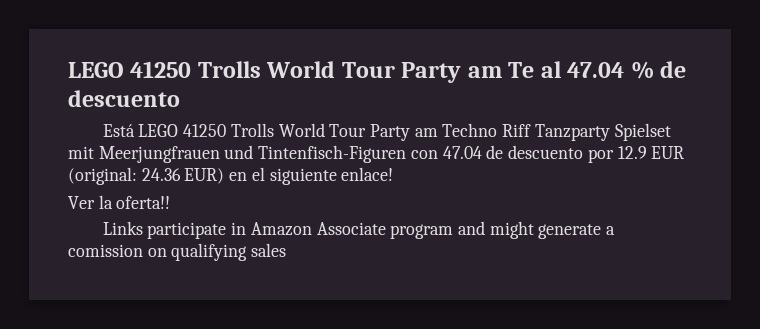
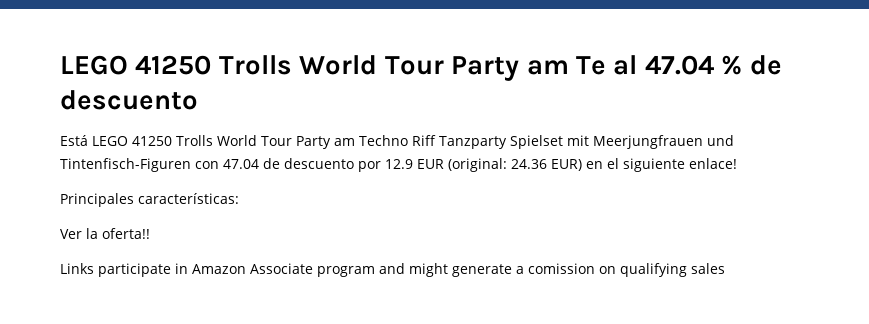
(394, 174) none -> [60,193,239,207] // Principales características:

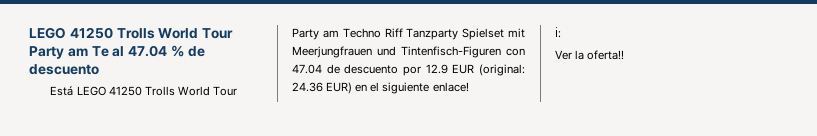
[60,193,239,207] Principales características: -> [555,27,561,38] ℹ:
[60,263,725,277] // Links participate in Amazon Associate program and might generate a comission on qualifying sales -> (625, 55) none

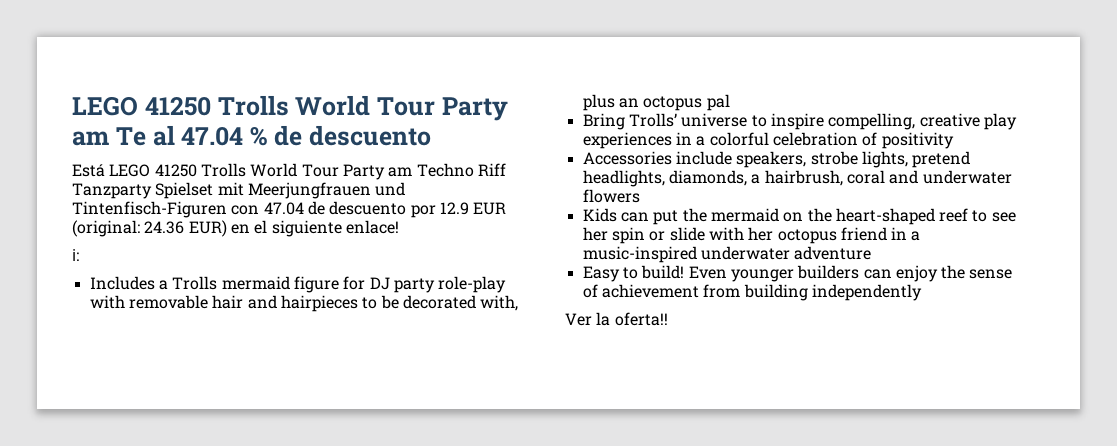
(561, 32) none -> [89,276,507,293] [89,295,519,312] [582,94,730,111] [582,113,1017,130] [582,132,954,149] [582,151,971,168] [582,170,1012,187] [582,189,640,203] [582,208,1016,225] [582,227,921,244] [582,246,872,263] [582,265,1013,282] [582,284,922,301] // Includes a Trolls mermaid figure for DJ party role-play with removable hair and hairpieces to be decorated with, plus an octopus pal // Bring Trolls’ universe to inspire compelling, creative play experiences in a colorful celebration of positivity // Accessories include speakers, strobe lights, pretend headlights, diamonds, a hairbrush, coral and underwater flowers // Kids can put the mermaid on the heart-shaped reef to see her spin or slide with her octopus friend in a music-inspired underwater adventure // Easy to build! Even younger builders can enjoy the sense of achievement from building independently

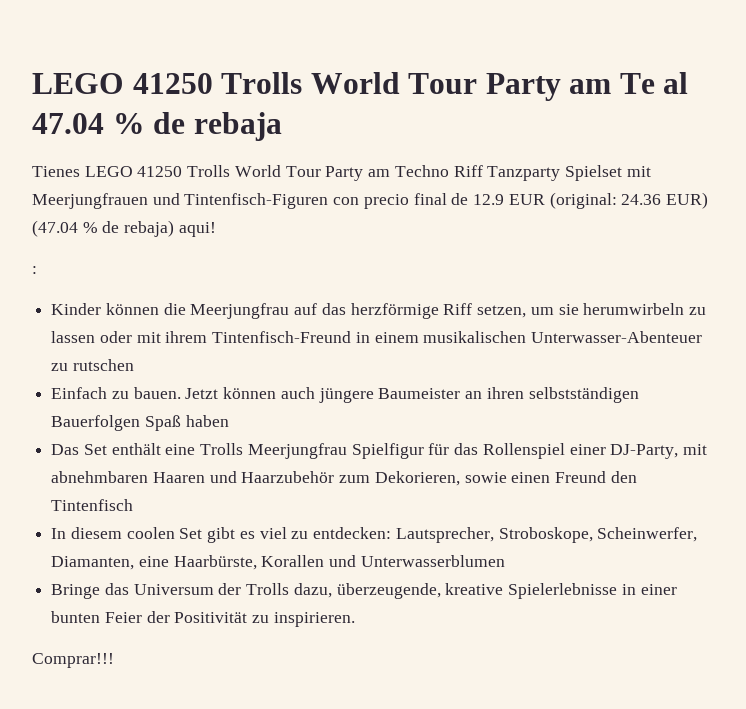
[308,125,431,146] [72,164,105,177] descuento // Está -> [193,112,282,141] [32,166,80,177] rebaja // Tienes
[263,201,436,218] 47.04 de descuento por -> [363,193,469,209] precio final de
[230,220,399,237] [72,249,79,261] [89,276,507,293] [89,295,519,312] [582,94,730,111] [582,113,1017,130] [582,132,954,149] [582,151,971,168] [582,170,1012,187] [582,189,640,203] [582,208,1016,225] [582,227,921,244] [582,246,872,263] [582,265,1013,282] [582,284,922,301] [565,312,668,326] en el siguiente enlace! // ℹ: // Includes a Trolls mermaid figure for DJ party role-play with removable hair and hairpieces to be decorated with, plus an octopus pal // Bring Trolls’ universe to inspire compelling, creative play experiences in a colorful celebration of positivity // Accessories include speakers, strobe lights, pretend headlights, diamonds, a hairbrush, coral and underwater flowers // Kids can put the mermaid on the heart-shaped reef to see her spin or slide with her octopus friend in a music-inspired underwater adventure // Easy to build! Even younger builders can enjoy the sense of achievement from building independently // Ver la oferta!! -> [32,220,216,237] [32,266,37,274] [51,303,706,319] [51,331,703,343] [51,359,134,371] [51,387,639,403] [51,415,229,431] [51,443,707,459] [51,471,637,486] [51,499,134,511] [51,527,698,543] [51,555,505,570] [51,583,677,599] [51,611,355,627] [32,653,114,668] (47.04 % de rebaja) aqui! // : // Kinder können die Meerjungfrau auf das herzförmige Riff setzen, um sie herumwirbeln zu lassen oder mit ihrem Tintenfisch-Freund in einem musikalischen Unterwasser-Abenteuer zu rutschen // Einfach zu bauen. Jetzt können auch jüngere Baumeister an ihren selbstständigen Bauerfolgen Spaß haben // Das Set enthält eine Trolls Meerjungfrau Spielfigur für das Rollenspiel einer DJ-Party, mit abnehmbaren Haaren und Haarzubehör zum Dekorieren, sowie einen Freund den Tintenfisch // In diesem coolen Set gibt es viel zu entdecken: Lautsprecher, Stroboskope, Scheinwerfer, Diamanten, eine Haarbürste, Korallen und Unterwasserblumen // Bringe das Universum der Trolls dazu, überzeugende, kreative Spielerlebnisse in einer bunten Feier der Positivität zu inspirieren. // Comprar!!!

